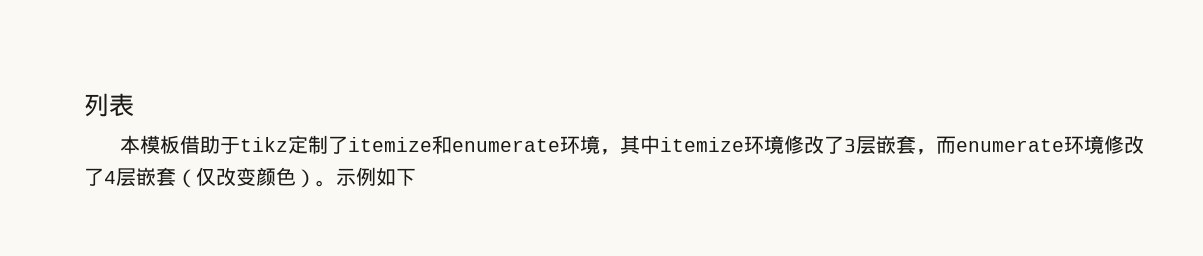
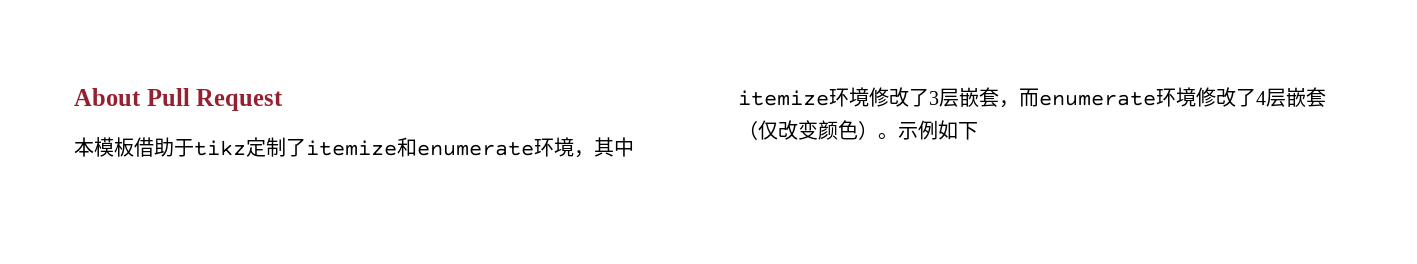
[84,93,134,117] 列表 -> [74,88,284,111] About Pull Request

